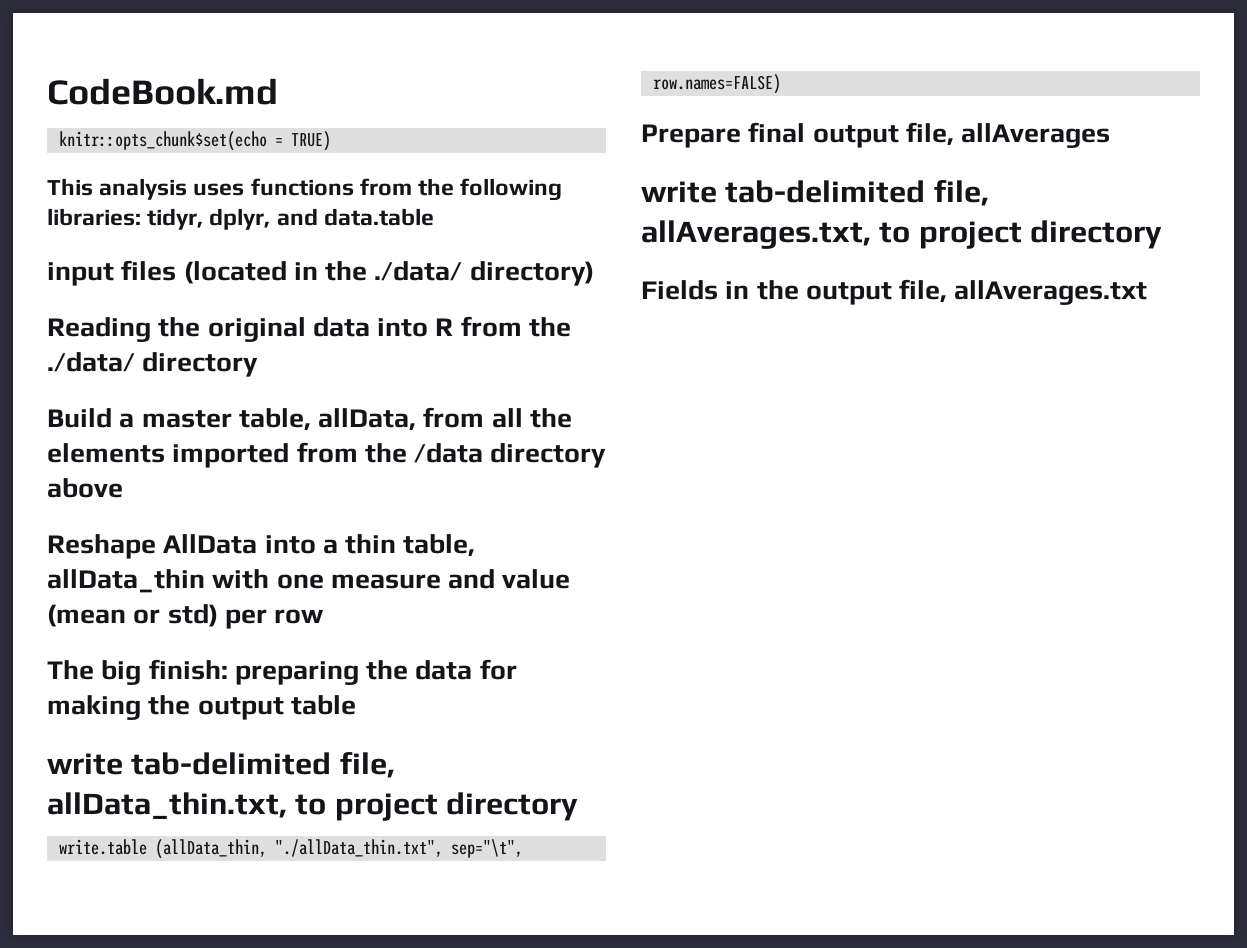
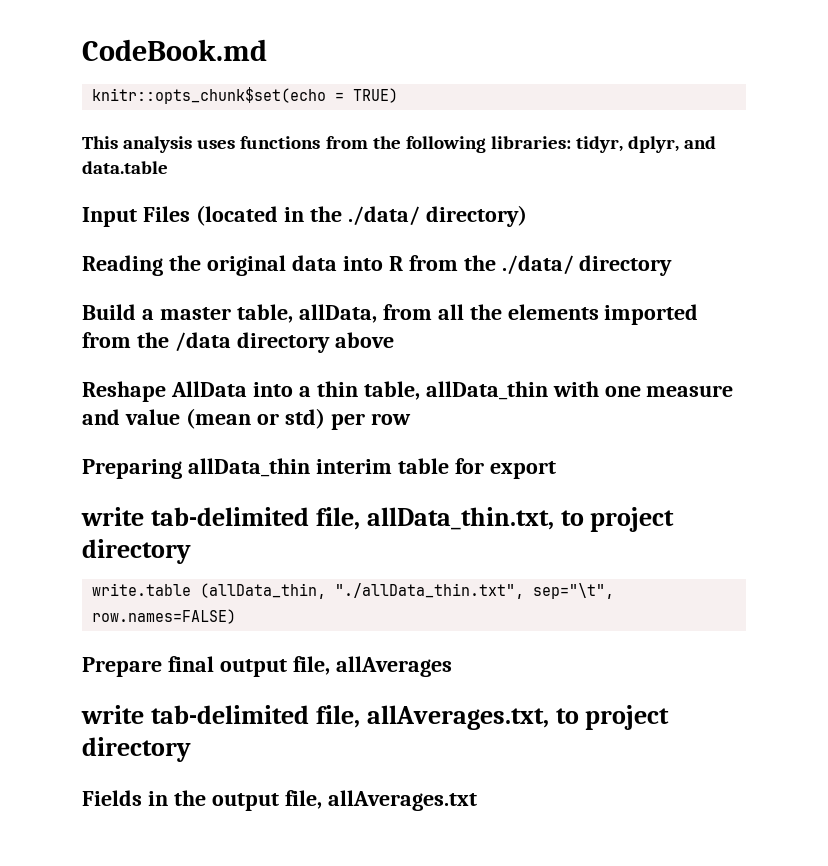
[47,260,177,286] input files -> [82,206,190,227] Input Files
[47,659,517,685] [47,695,356,720] The big finish: preparing the data for making the output table -> [82,458,556,479] Preparing allData_thin interim table for export

